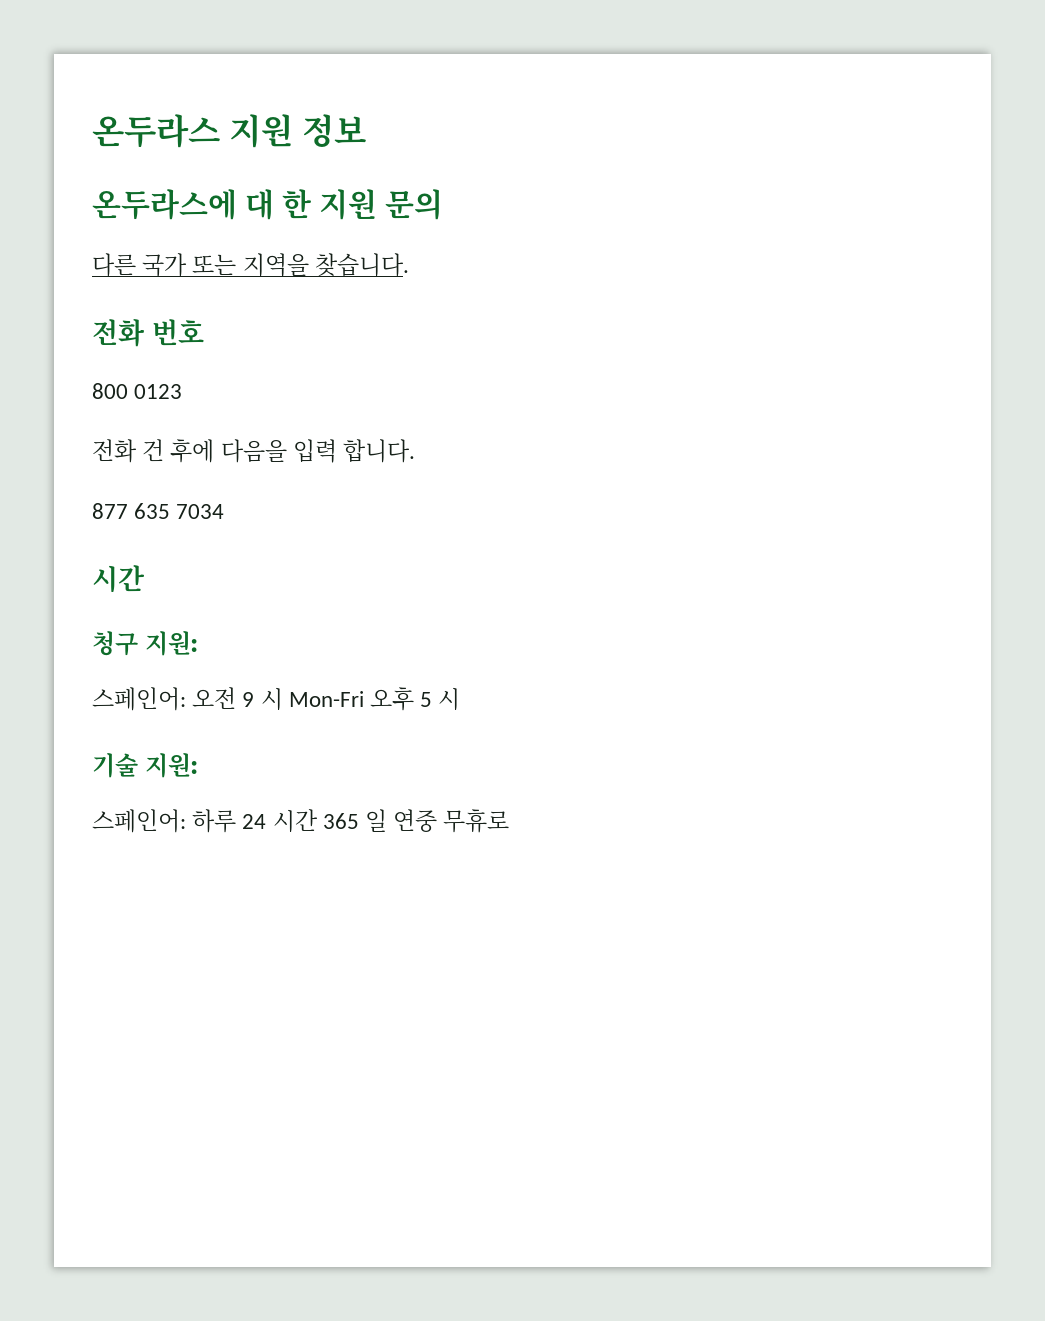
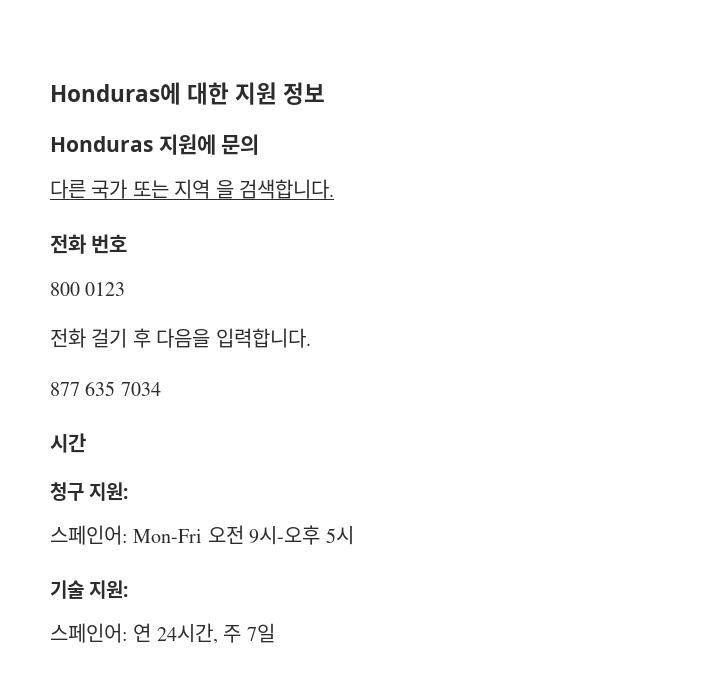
[92,114,220,148] 온두라스 -> [50,82,230,105] Honduras에 대한
[92,189,378,220] 온두라스에 대 한 지원 -> [50,134,216,155] Honduras 지원에
[242,253,409,277] 지역을 찾습니다. -> [174,179,334,199] 지역 을 검색합니다.
[142,439,416,463] 건 후에 다음을 입력 합니다. -> [91,328,311,348] 걸기 후 다음을 입력합니다.
[192,687,461,711] [92,753,197,778] [92,809,510,833] 오전 9 시 Mon-Fri 오후 5 시 // 기술 지원: // 스페인어: 하루 24 시간 365 일 연중 무휴로 -> [133,525,354,545] [50,580,129,599] [50,623,275,644] Mon-Fri 오전 9시-오후 5시 // 기술 지원: // 스페인어: 연 24시간, 주 7일

